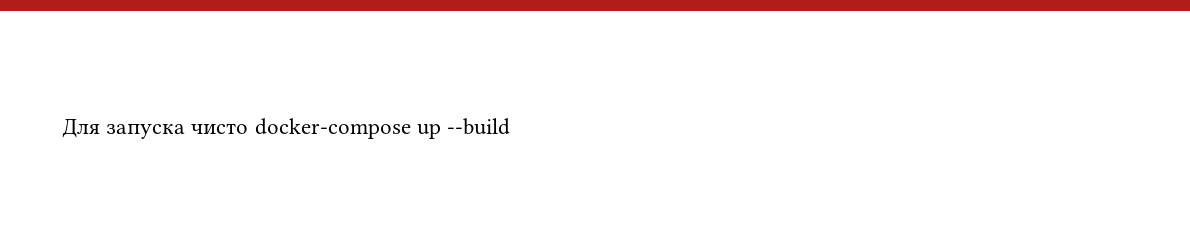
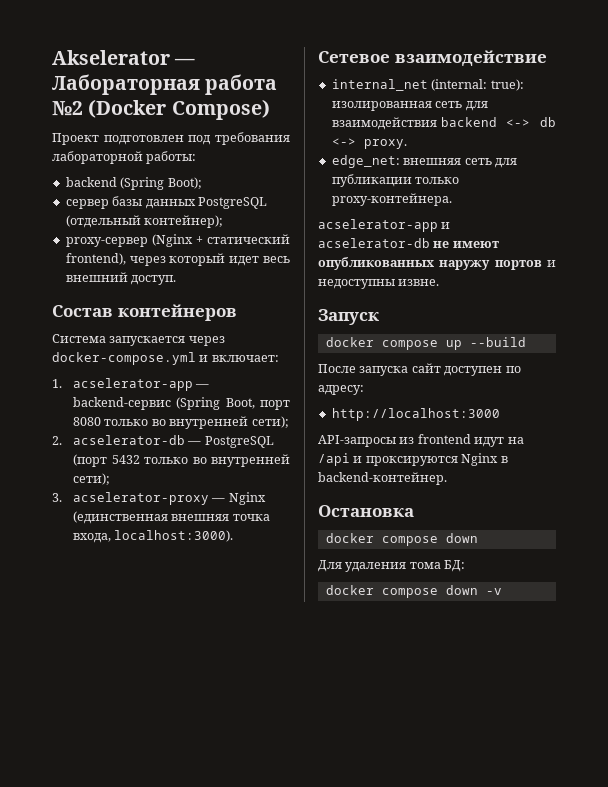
[62,118,511,139] Для запуска чисто docker-compose up --build -> [52,50,196,65] [52,74,278,95] [52,99,270,120] [52,132,290,145] [52,151,197,164] [65,177,202,190] [65,196,267,209] [65,215,224,228] [65,234,290,247] [65,253,290,266] [65,272,177,285] [52,304,237,321] [52,334,225,346] [52,352,279,365] [52,378,210,391] [73,397,290,410] [73,416,289,429] [52,435,274,448] [73,454,290,467] [73,473,111,485] [52,492,266,505] [73,511,270,524] [73,530,234,543] [318,50,547,66] [331,79,524,91] [331,101,488,111] [331,117,556,130] [331,138,407,149] [331,155,517,168] [331,174,460,187] [331,193,452,206] [318,219,451,232] [318,238,499,248] [318,257,556,270] [318,279,440,289] [318,309,379,325] [325,337,526,350] [318,363,521,376] [318,385,364,395] [331,408,500,421] [318,434,524,447] [318,453,508,466] [318,472,447,485] [318,505,414,517] [325,533,478,546] [318,560,466,572] [325,585,502,598] Akselerator — Лабораторная работа №2 (Docker Compose) // Проект подготовлен под требования лабораторной работы: // backend (Spring Boot); // сервер базы данных PostgreSQL (отдельный контейнер); // proxy-сервер (Nginx + статический frontend), через который идет весь внешний доступ. // Состав контейнеров // Система запускается через docker-compose.yml и включает: // 1. acselerator-app — backend-сервис (Spring Boot, порт 8080 только во внутренней сети); // 2. acselerator-db — PostgreSQL (порт 5432 только во внутренней сети); // 3. acselerator-proxy — Nginx (единственная внешняя точка входа, localhost:3000). // Сетевое взаимодействие // internal_net (internal: true): изолированная сеть для взаимодействия backend <-> db <-> proxy. // edge_net: внешняя сеть для публикации только proxy-контейнера. // acselerator-app и acselerator-db не имеют опубликованных наружу портов и недоступны извне. // Запуск // docker compose up --build // После запуска сайт доступен по адресу: // http://localhost:3000 // API-запросы из frontend идут на /api и проксируются Nginx в backend-контейнер. // Остановка // docker compose down // Для удаления тома БД: // docker compose down -v

